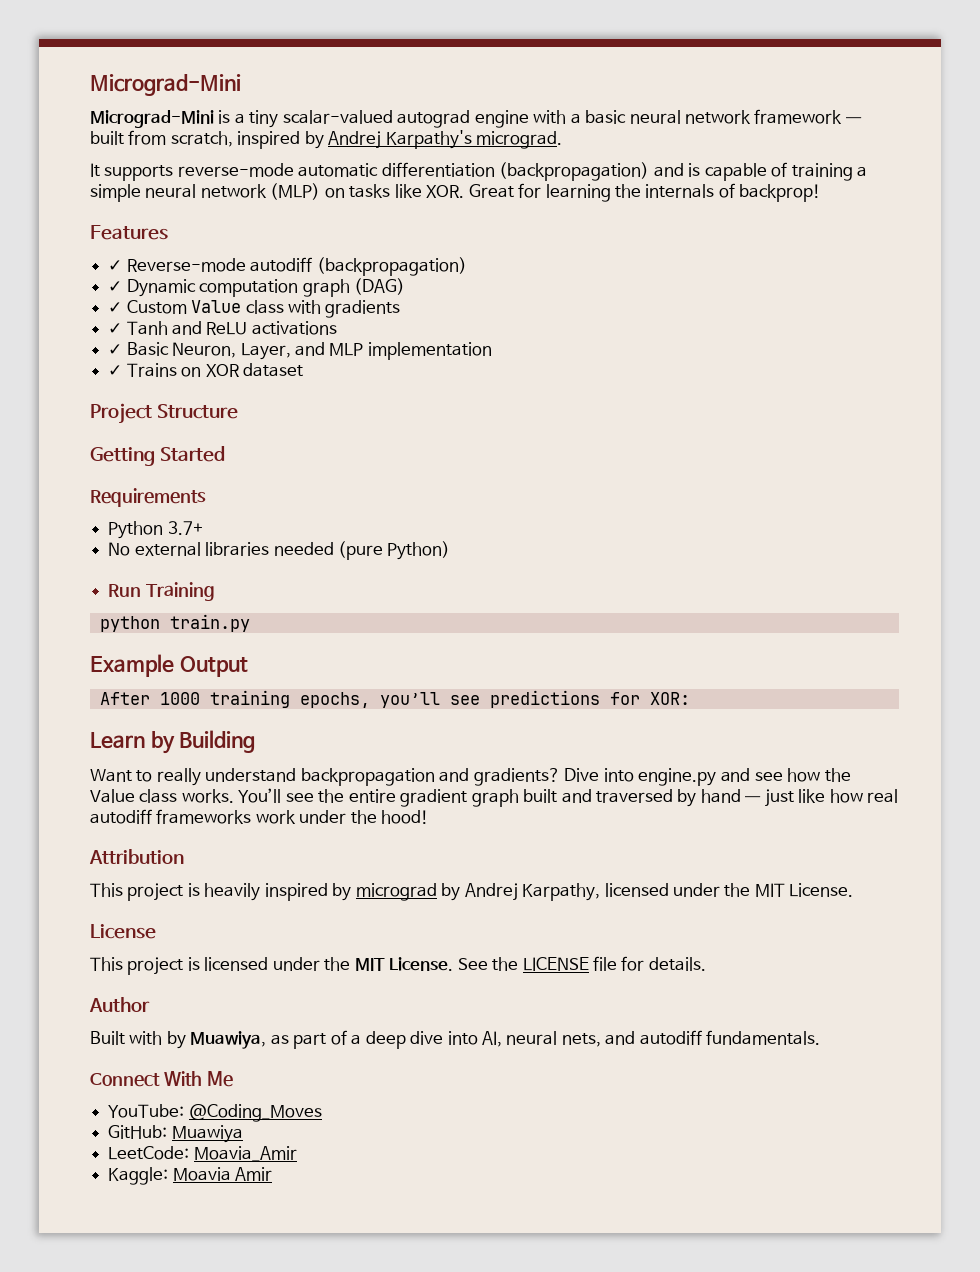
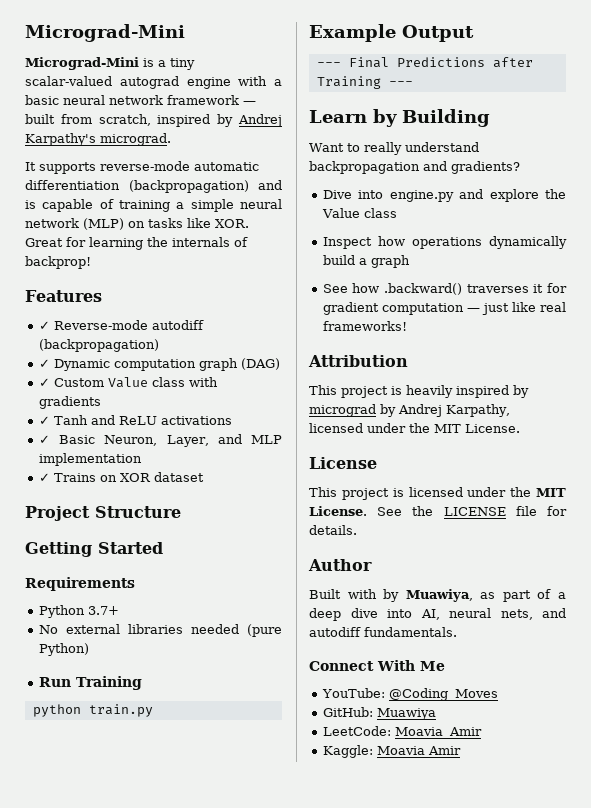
[99,690,690,708] After 1000 training epochs, you’ll see predictions for XOR: -> [316,57,533,68] [316,76,413,89] --- Final Predictions after Training ---
(560, 777) none -> (520, 167) //
[754,768,821,782] see how -> [489,189,539,202] explore
[181,788,899,807] [90,809,430,824] works. You’ll see the entire gradient graph built and traversed by hand — just like how real autodiff frameworks work under the hood! -> [322,236,567,249] [322,255,410,268] [322,283,567,295] [322,302,566,315] [322,321,407,331] // Inspect how operations dynamically build a graph // See how .backward() traverses it for gradient computation — just like real frameworks!

